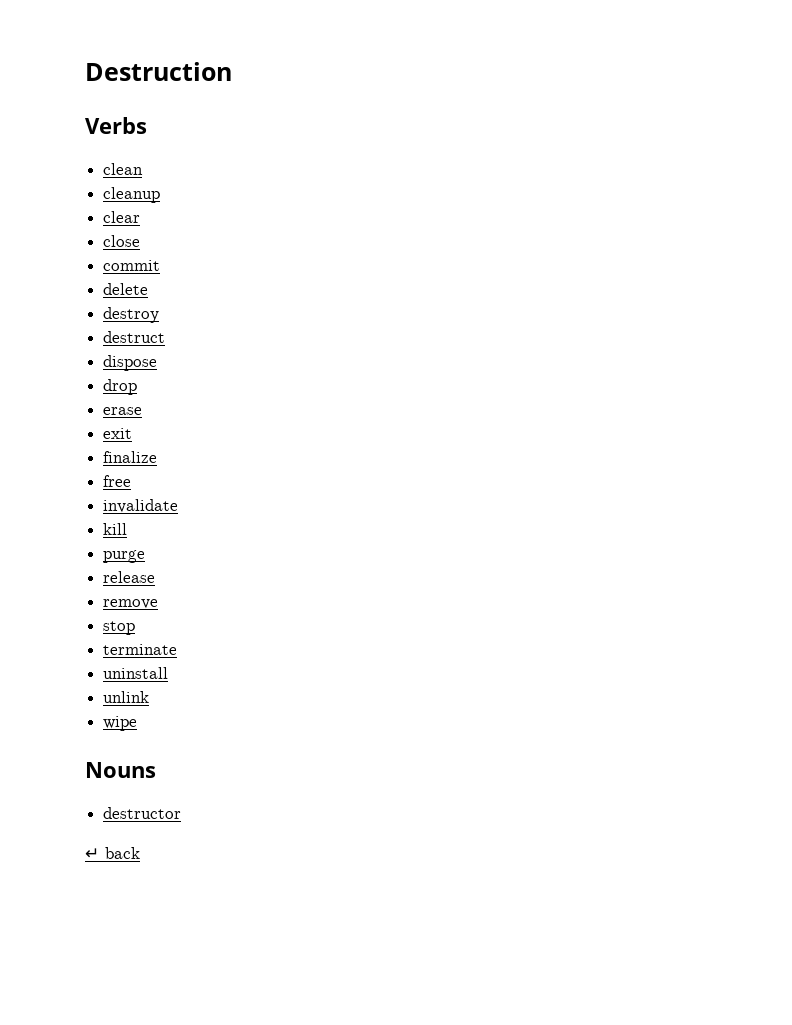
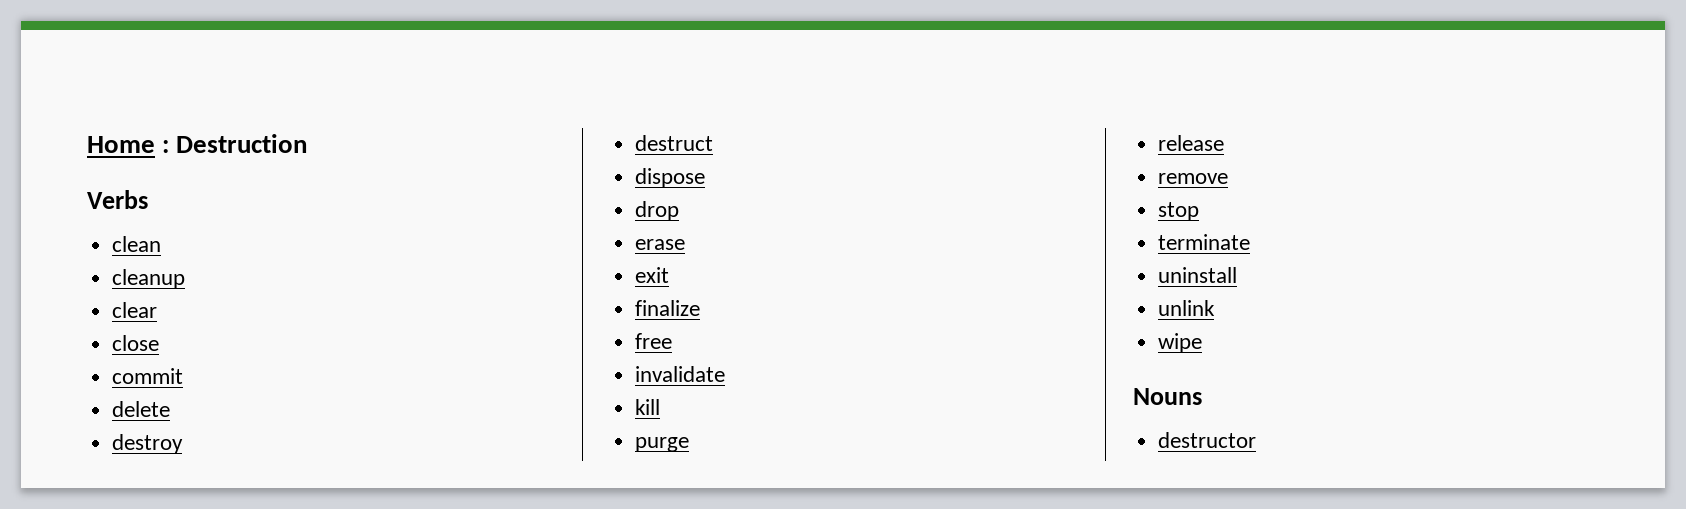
(85, 71) none -> [87,136,170,153] Home :
[85,847,140,859] // ↵ back -> (1257, 440) none

